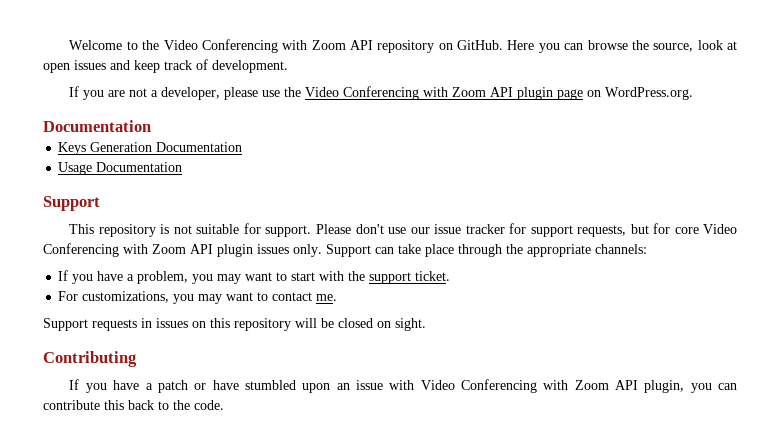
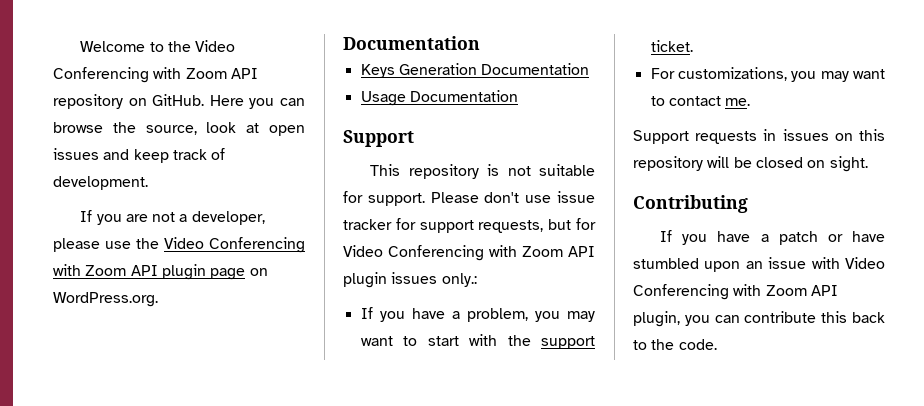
[410,227,430,234] our -> (552, 199) none
[674,227,699,234] core -> (596, 224) none
[293,244,647,257] only. Support can take place through the appropriate channels: -> [441,273,477,287] only.:

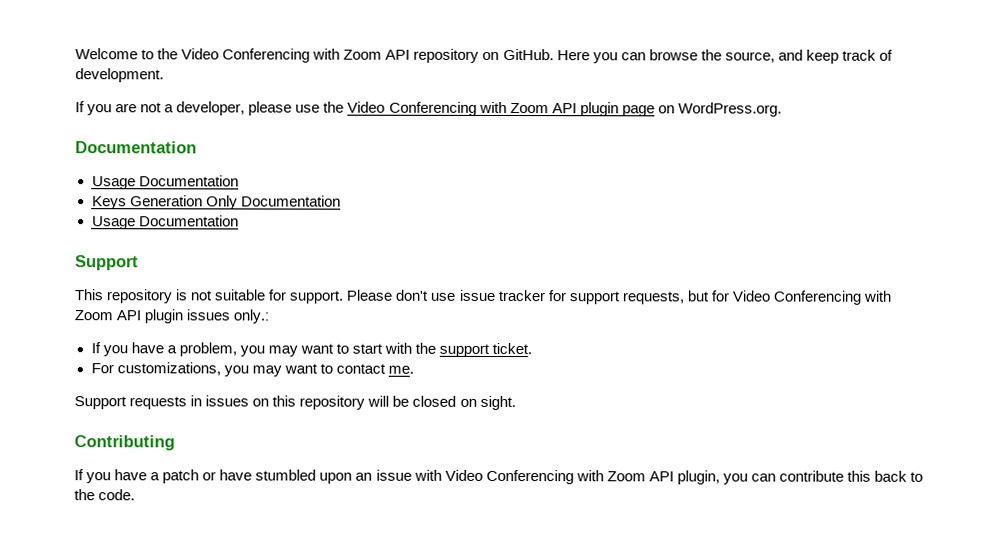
[206,122,305,136] [53,148,99,160] look at open issues -> (775, 57) none
(480, 43) none -> [91,175,239,190] // Usage Documentation
(477, 69) none -> [205,195,238,210] Only

